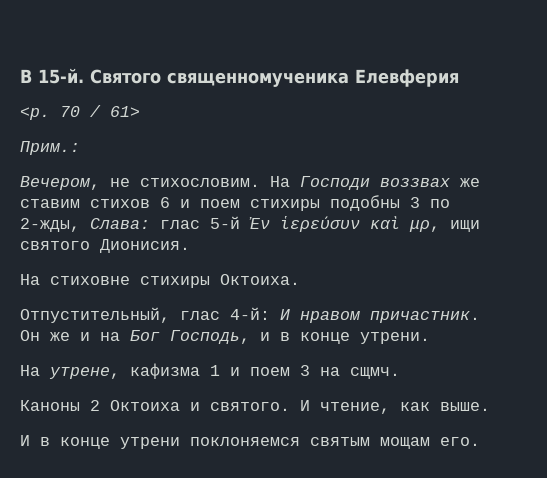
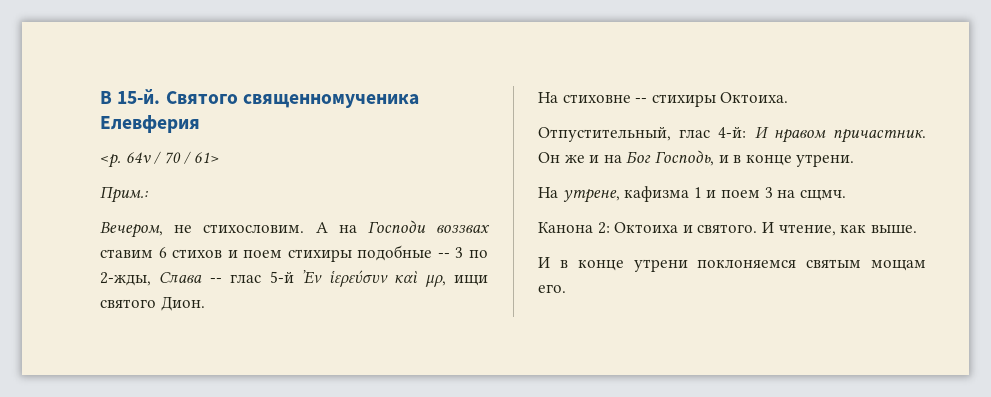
(50, 113) none -> [125,151,162,164] 64v /
[270,176,480,190] [20,197,170,208] На Господи воззвах же ставим стихов 6 -> [315,220,490,233] [100,247,223,258] А на Господи воззвах ставим 6 стихов
[330,195,400,211] подобны -> [357,245,450,261] подобные --
[90,218,150,229] Слава: -> [159,272,222,283] Слава --
[100,239,190,253] Дионисия. -> [160,296,205,311] Дион.
(130, 280) none -> [635,98,648,103] --
[20,400,100,411] Каноны 2 -> [538,222,610,234] Канона 2:

